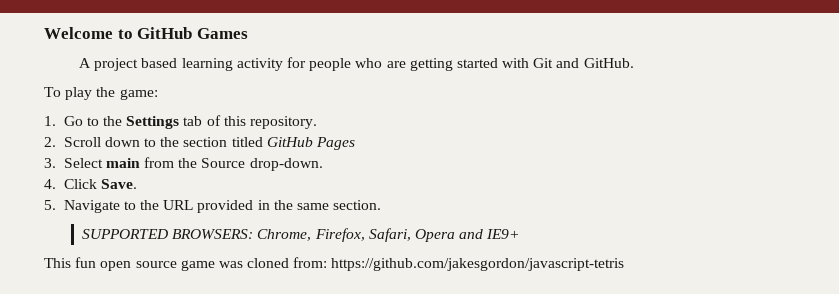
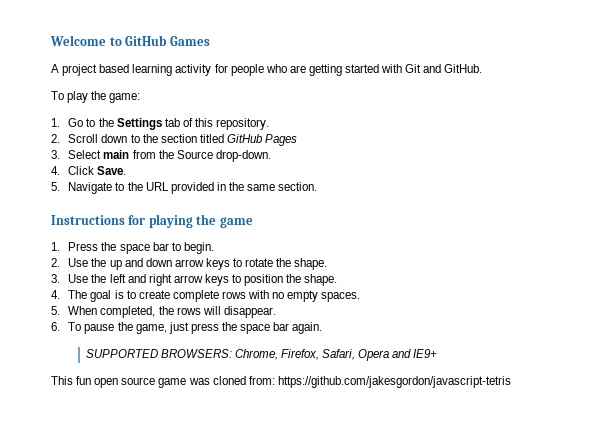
(382, 205) none -> [51,214,253,228] [51,242,214,254] [51,258,328,270] [51,274,338,286] [51,290,361,302] [51,306,276,318] [51,322,323,334] // Instructions for playing the game // 1. Press the space bar to begin. // 2. Use the up and down arrow keys to rotate the shape. // 3. Use the left and right arrow keys to position the shape. // 4. The goal is to create complete rows with no empty spaces. // 5. When completed, the rows will disappear. // 6. To pause the game, just press the space bar again.

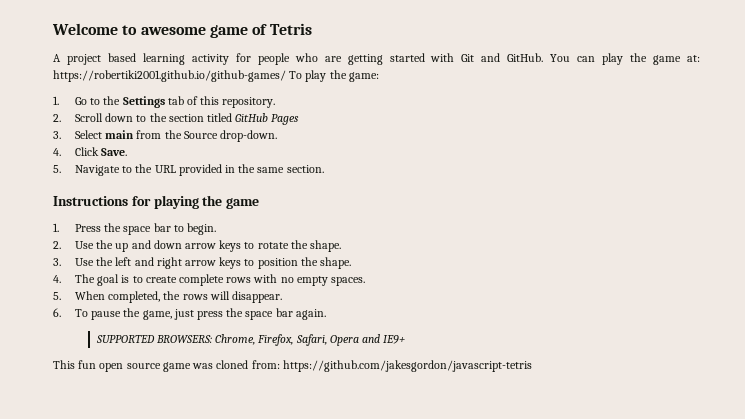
[125,35,210,46] GitHub Games -> [140,23,312,38] awesome game of Tetris
(483, 68) // -> [550,53,701,65] [53,70,286,82] You can play the game at: https://robertiki2001.github.io/github-games/

